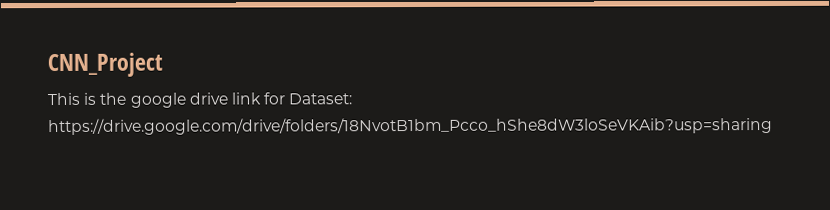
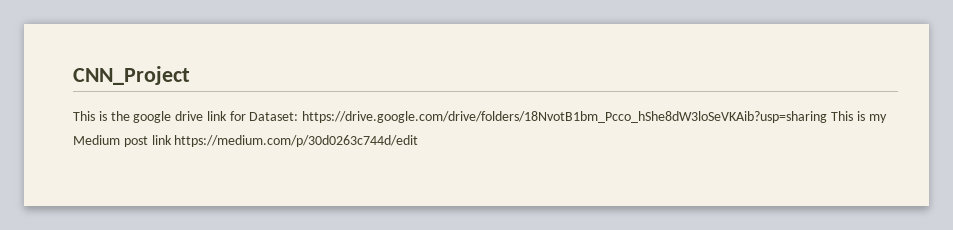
(773, 126) none -> [831,111,887,123] [73,135,419,147] This is my Medium post link https://medium.com/p/30d0263c744d/edit

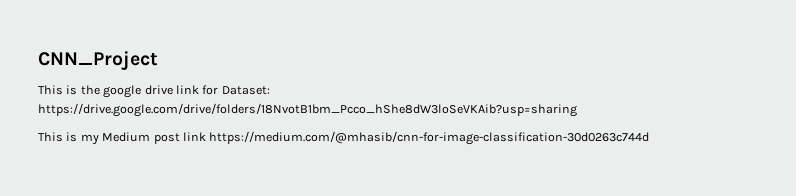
(828, 117) none -> (577, 110) //
[174,135,419,147] https://medium.com/p/30d0263c744d/edit -> [209,131,650,145] https://medium.com/@mhasib/cnn-for-image-classification-30d0263c744d

